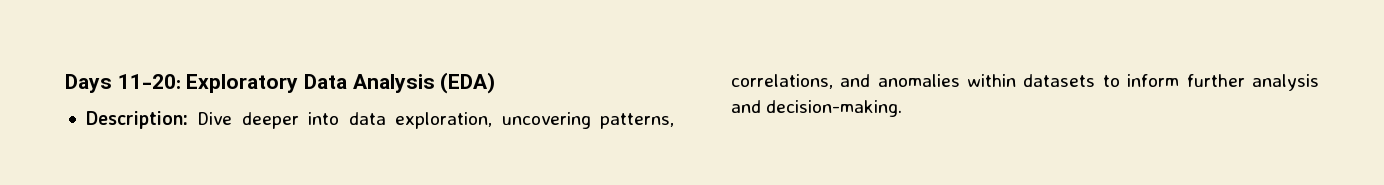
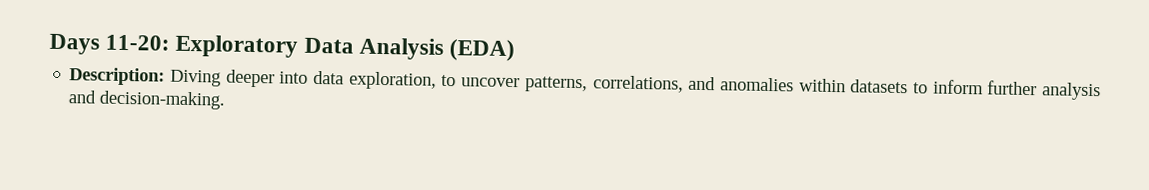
[197,112,233,125] Dive -> [170,69,222,87] Diving
[501,112,591,129] uncovering -> [441,74,521,88] to uncover

